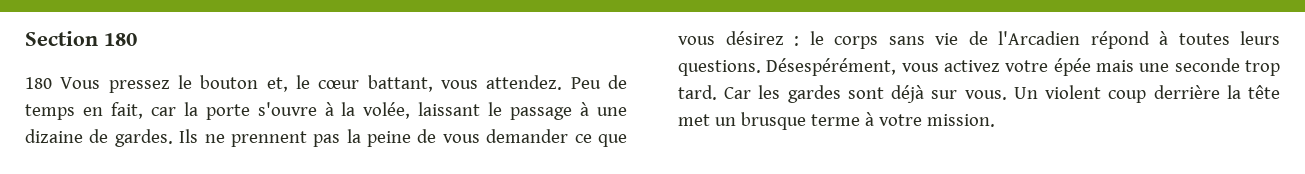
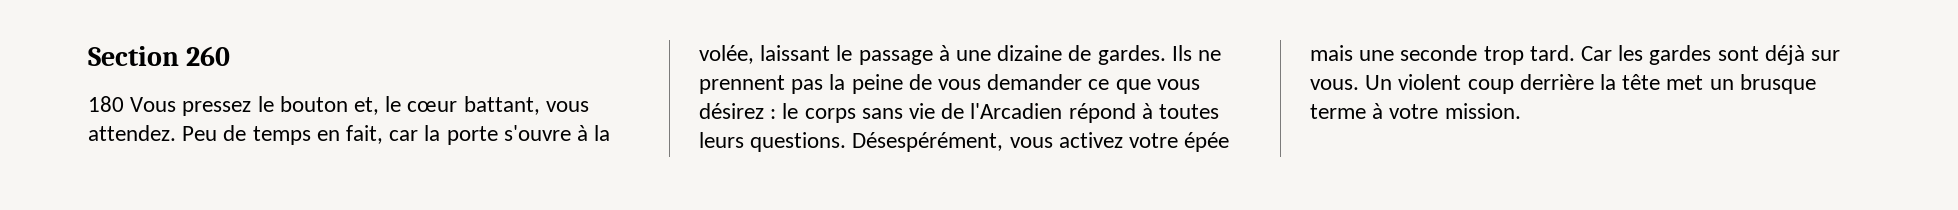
[104,33,137,46] 180 -> [186,46,231,66] 260

